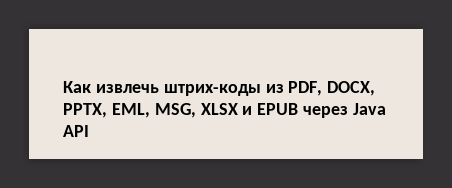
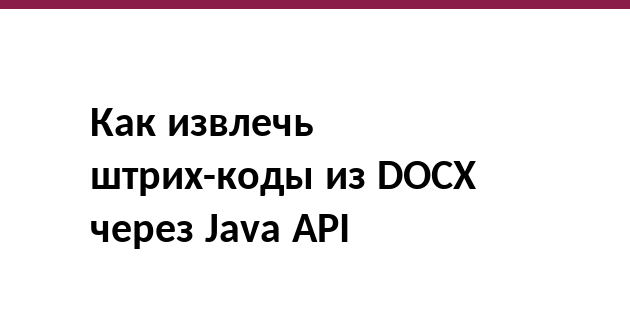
[288,81,376,96] [63,103,299,118] PDF, DOCX, PPTX, EML, MSG, XLSX и EPUB -> [377,161,477,189] DOCX

